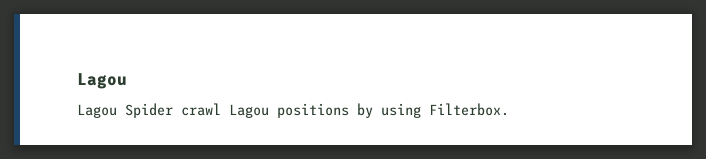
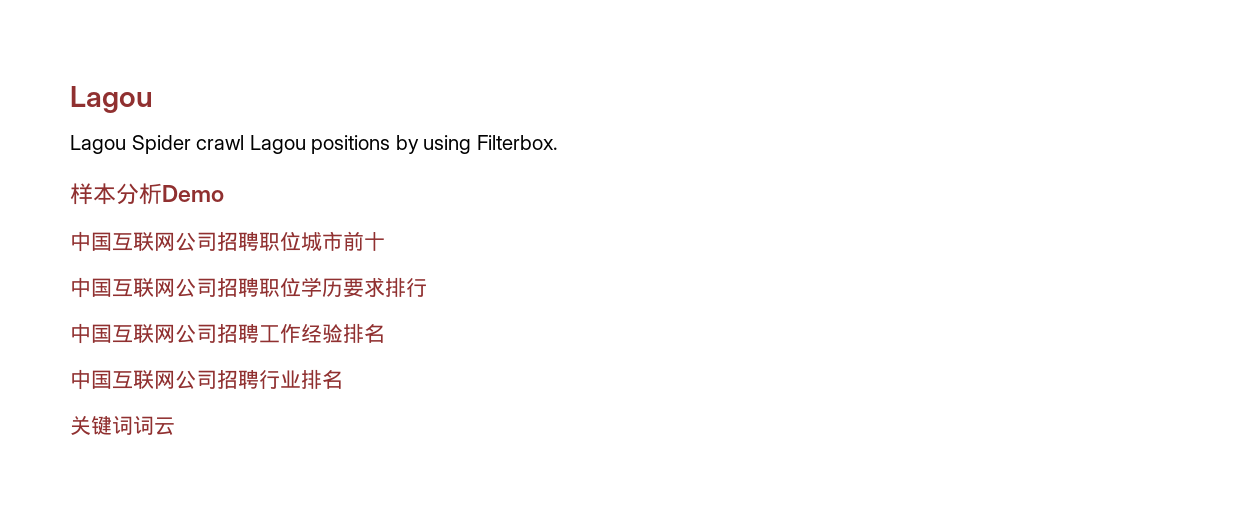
(509, 109) none -> [70,183,224,205] [70,231,385,252] [70,277,427,298] [70,323,385,344] [70,369,343,390] [70,415,175,435] // 样本分析Demo // 中国互联网公司招聘职位城市前十 // 中国互联网公司招聘职位学历要求排行 // 中国互联网公司招聘工作经验排名 // 中国互联网公司招聘行业排名 // 关键词词云

